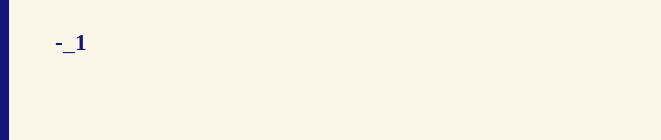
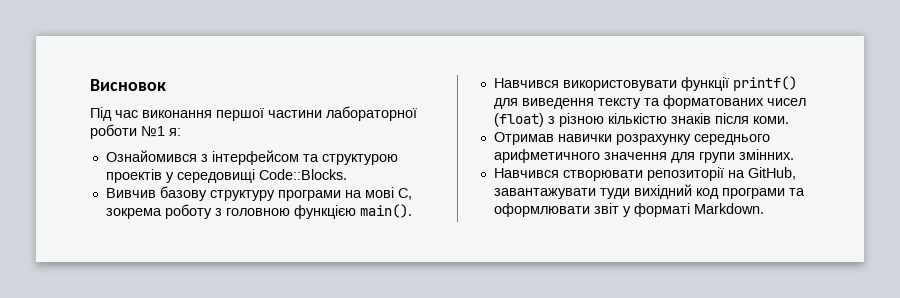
[55,35,87,54] -_1 -> [90,79,166,91] [90,106,417,121] [90,124,181,139] [105,150,398,165] [105,169,347,183] [105,186,412,201] [105,204,412,219] [493,76,797,91] [493,95,806,109] [493,113,789,127] [493,132,770,145] [493,149,794,163] [493,167,796,181] [493,184,805,199] [493,203,764,217] Висновок // Під час виконання першої частини лабораторної роботи №1 я: // Ознайомився з інтерфейсом та структурою проектів у середовищі Code::Blocks. // Вивчив базову структуру програми на мові С, зокрема роботу з головною функцією main(). // Навчився використовувати функції printf() для виведення тексту та форматованих чисел (float) з різною кількістю знаків після коми. // Отримав навички розрахунку середнього арифметичного значення для групи змінних. // Навчився створювати репозиторії на GitHub, завантажувати туди вихідний код програми та оформлювати звіт у форматі Markdown.

